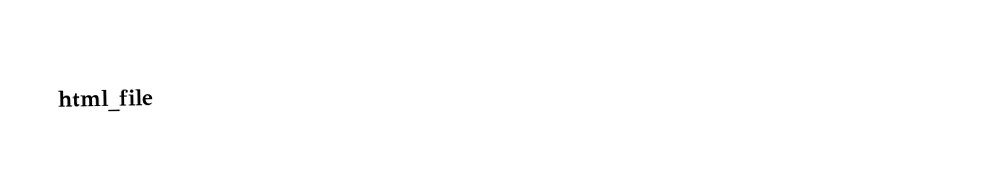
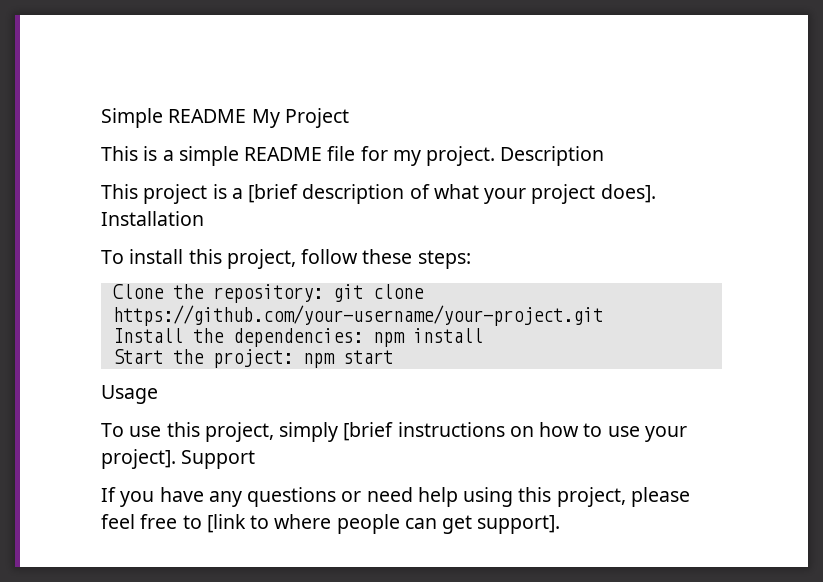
[57,89,154,113] html_file -> [101,108,349,128] [101,146,605,166] [101,184,656,204] [101,211,204,226] [101,249,471,269] [112,284,424,303] [112,305,603,326] [112,328,483,347] [112,349,393,368] [101,385,158,404] [101,422,687,442] [101,449,256,469] [101,487,690,507] [101,514,561,534] Simple README My Project // This is a simple README file for my project. Description // This project is a [brief description of what your project does]. Installation // To install this project, follow these steps: // Clone the repository: git clone https://github.com/your-username/your-project.git // Install the dependencies: npm install // Start the project: npm start // Usage // To use this project, simply [brief instructions on how to use your project]. Support // If you have any questions or need help using this project, please feel free to [link to where people can get support].

